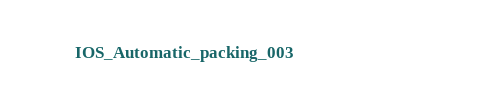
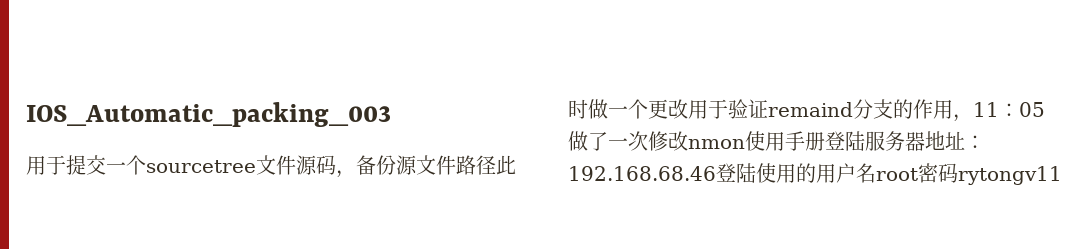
(294, 54) none -> [26,155,516,178] [568,99,1045,122] [568,131,985,151] [568,163,1062,185] // 用于提交一个sourcetree文件源码，备份源文件路径此时做一个更改用于验证remaind分支的作用，11：05做了一次修改nmon使用手册登陆服务器地址：192.168.68.46登陆使用的用户名root密码rytongv11

